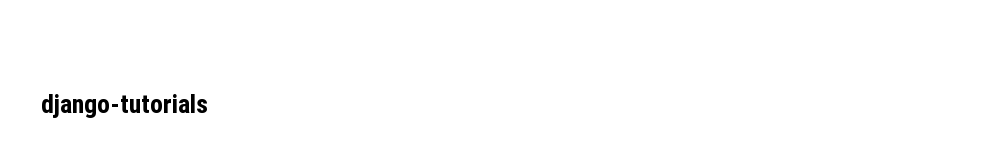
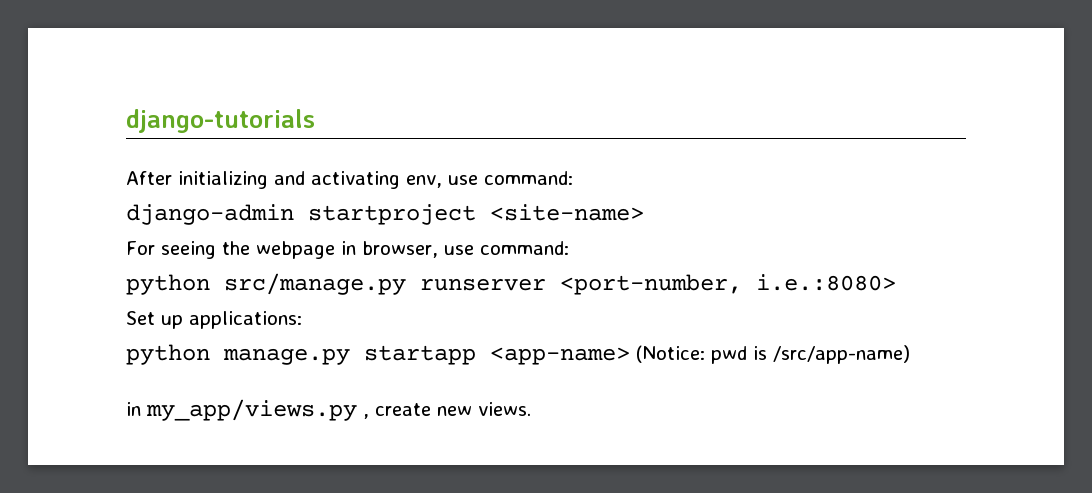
(208, 106) none -> [126,171,573,189] [126,204,644,225] [126,241,569,259] [126,273,896,295] [126,311,302,329] [126,344,910,365] [126,399,531,421] // After initializing and activating env, use command: // django-admin startproject <site-name> // For seeing the webpage in browser, use command: // python src/manage.py runserver <port-number, i.e.:8080> // Set up applications: // python manage.py startapp <app-name> (Notice: pwd is /src/app-name) // in my_app/views.py , create new views.

